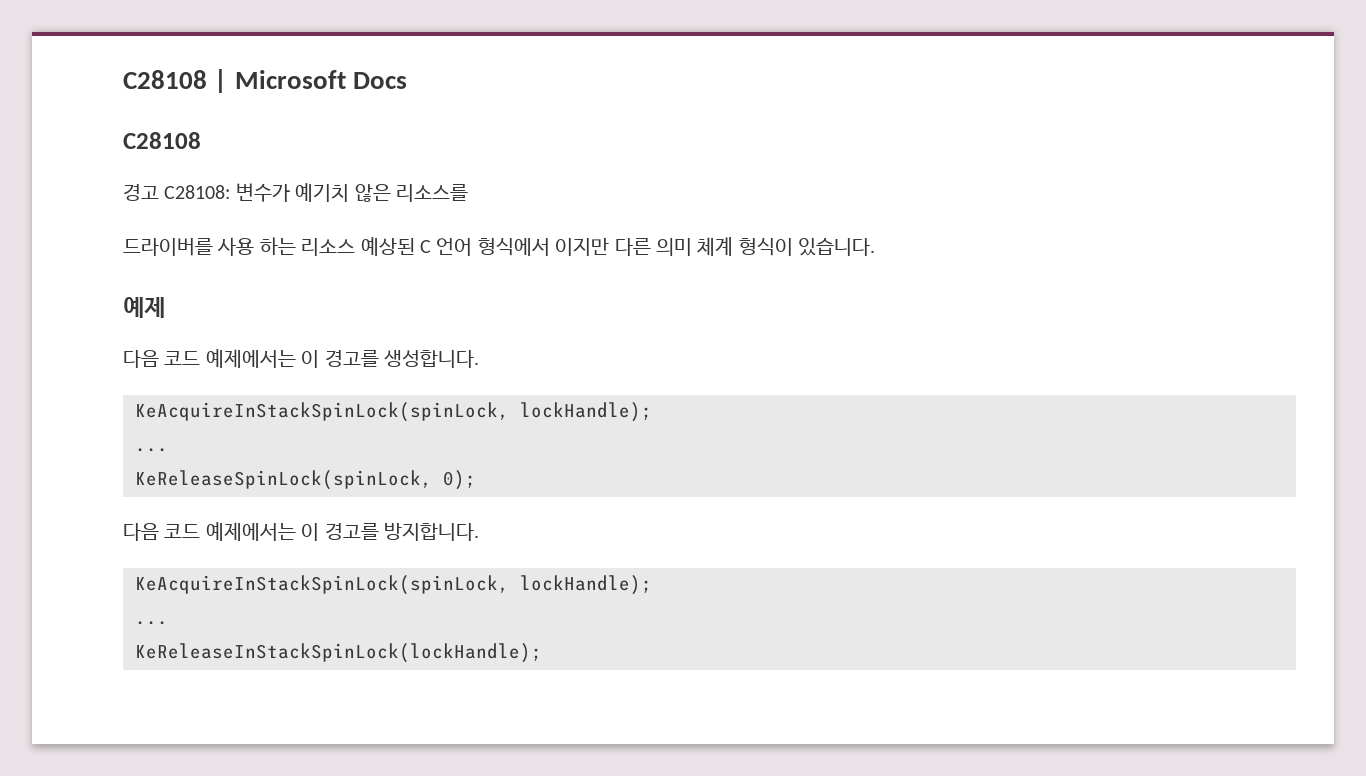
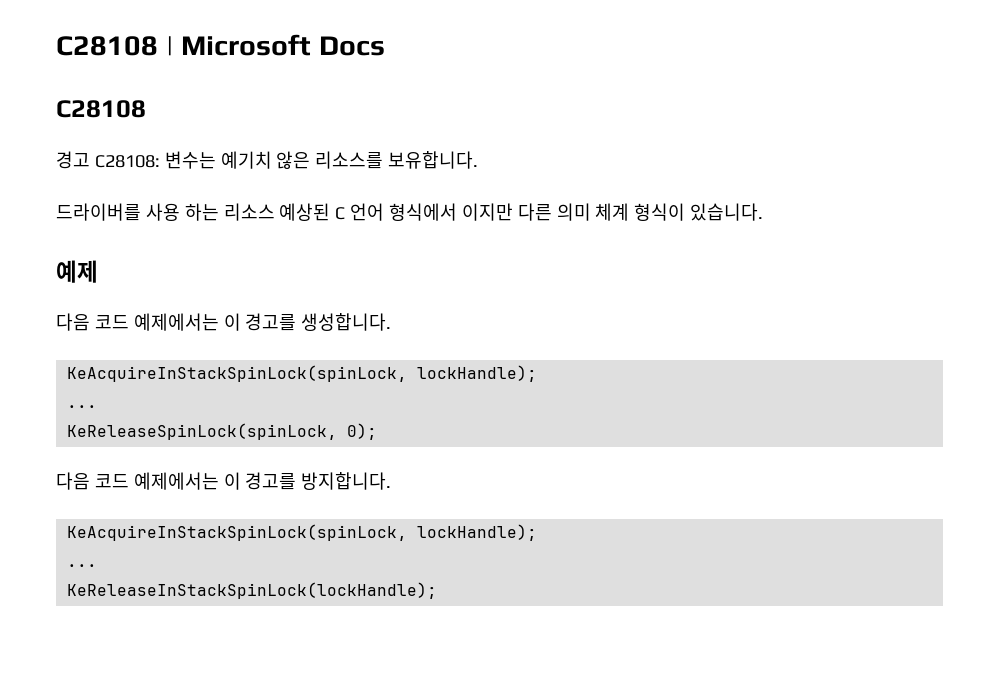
[235,183,290,202] 변수가 -> [164,151,216,169] 변수는
(468, 193) none -> [388,151,479,169] 보유합니다.

